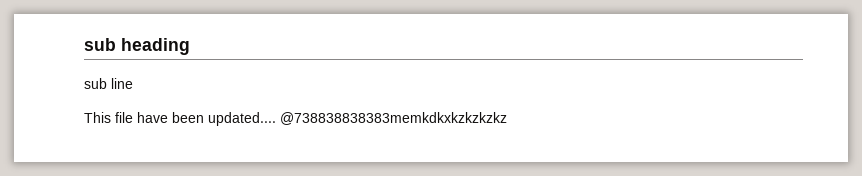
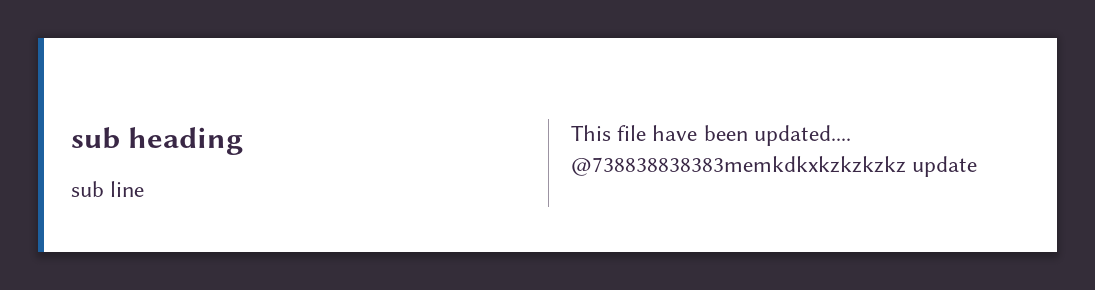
(507, 118) none -> [912,156,978,177] update

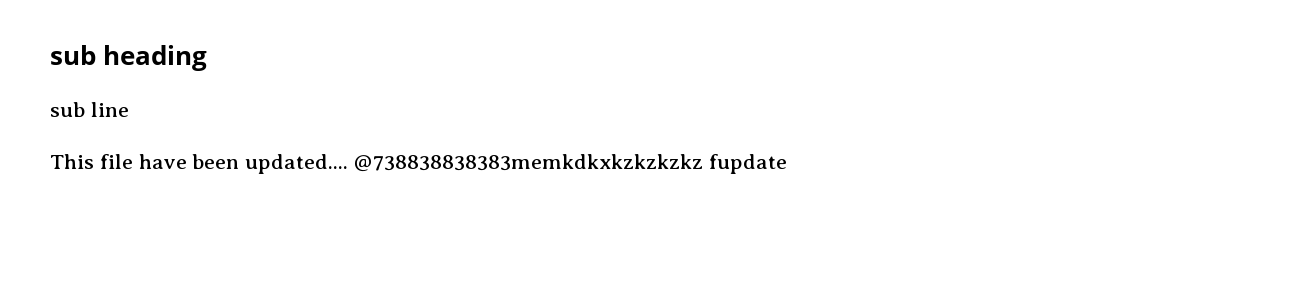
[912,156,978,177] update -> [708,154,787,174] fupdate

